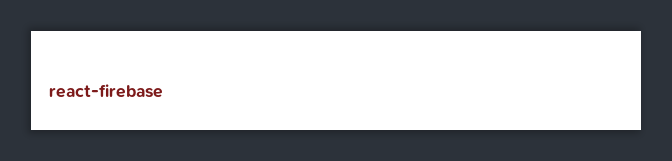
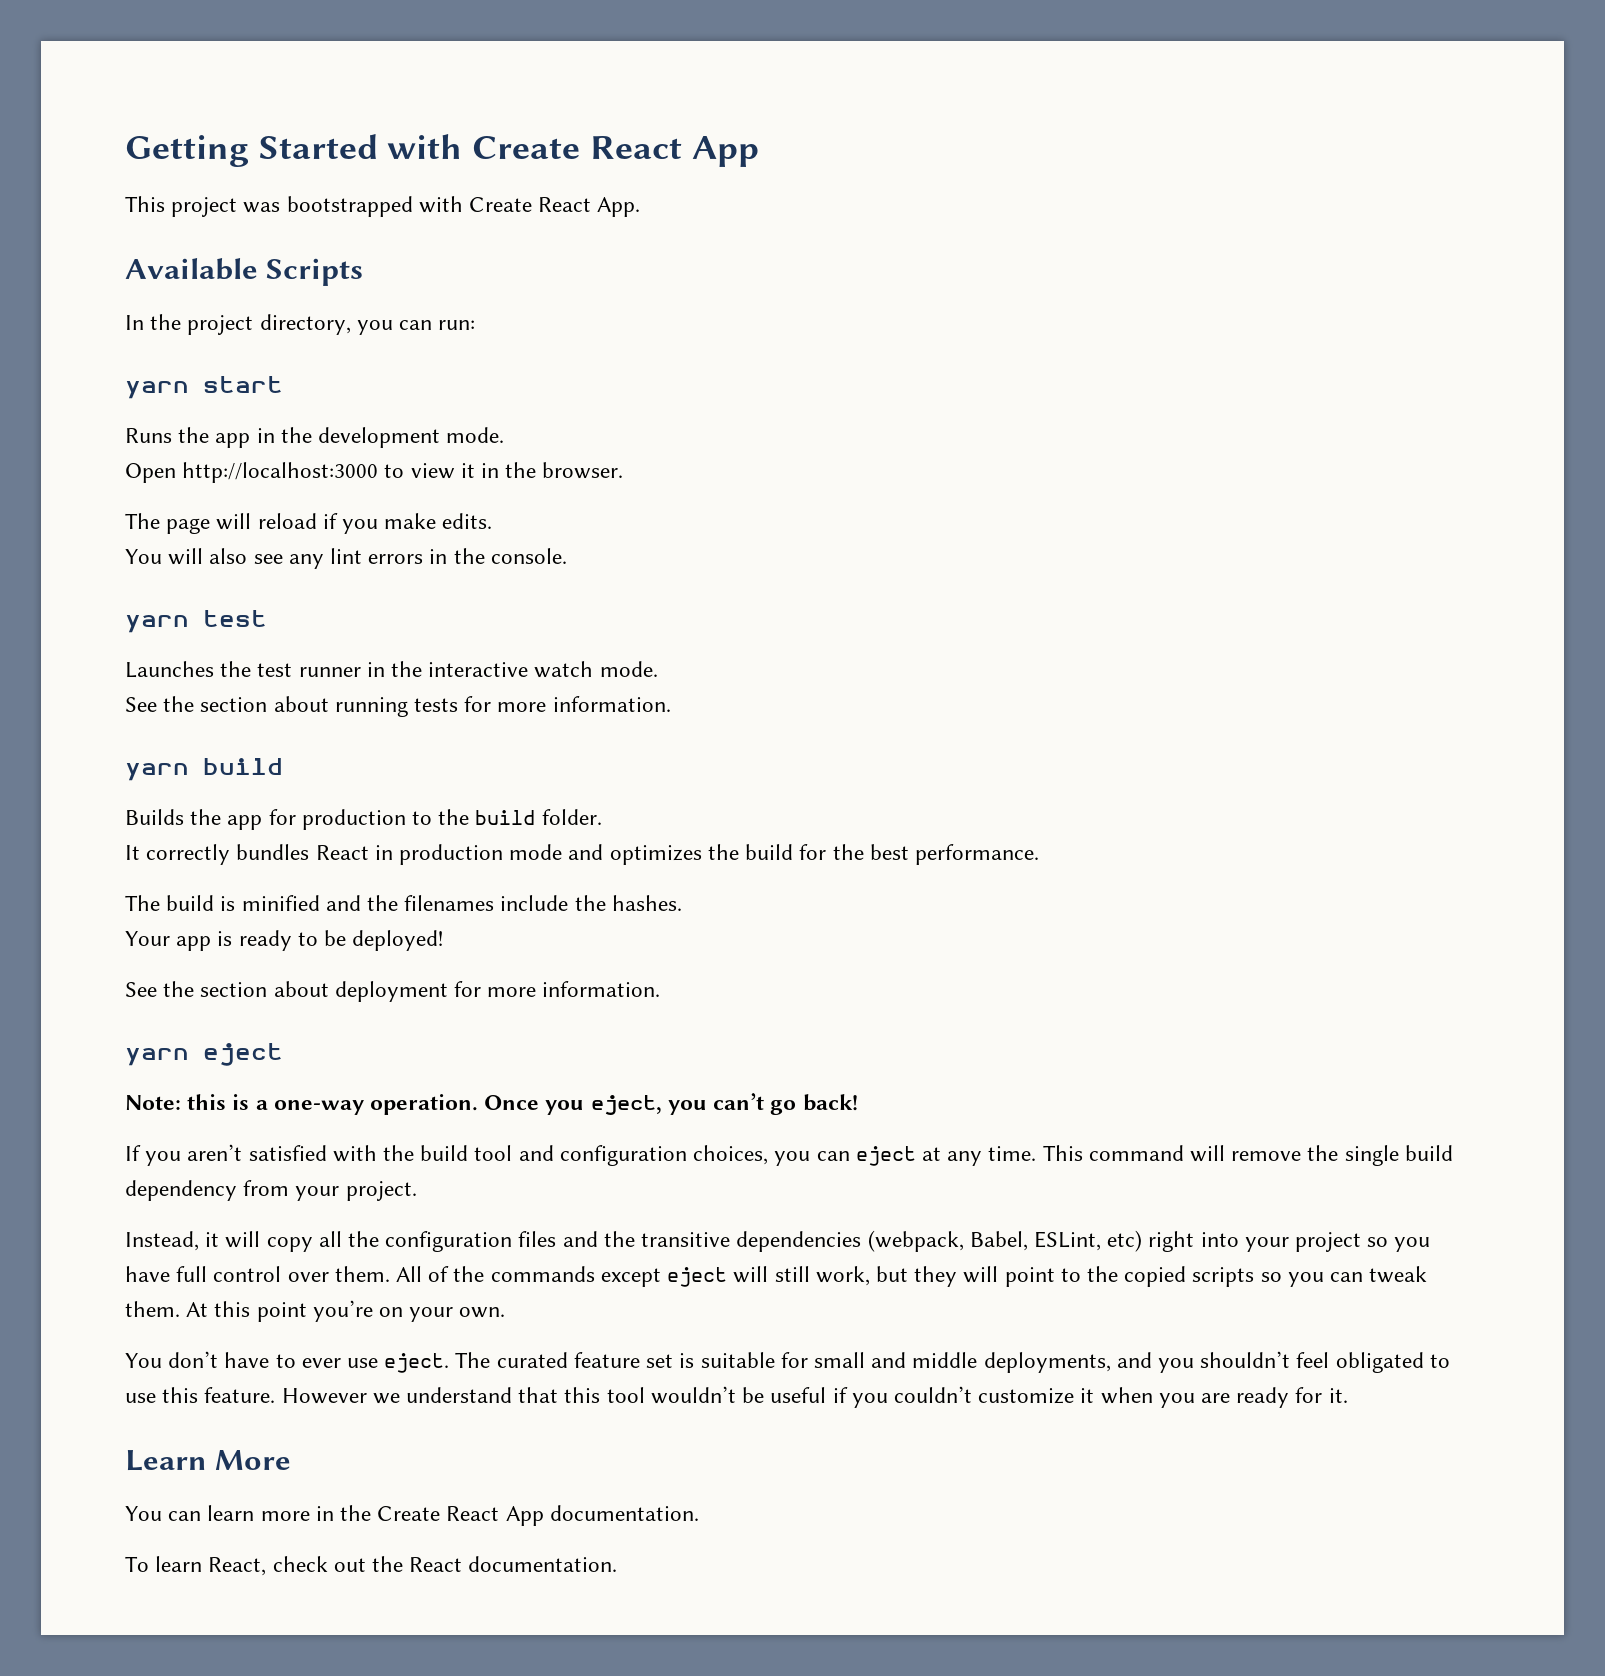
[49,84,163,98] react-firebase -> [125,134,759,167] [125,196,641,217] [125,258,364,286] [125,314,476,335] [125,376,283,399] [125,427,505,448] [125,462,624,483] [125,513,493,534] [125,548,567,569] [125,610,267,633] [125,661,658,678] [125,696,671,717] [125,758,283,781] [125,809,602,830] [125,844,1039,865] [125,895,682,911] [125,930,444,951] [125,981,661,1002] [125,1043,283,1066] [125,1093,858,1115] [125,1144,1453,1166] [125,1180,417,1201] [125,1230,1431,1252] [125,1266,1428,1287] [125,1300,506,1322] [125,1351,1450,1373] [125,1386,1348,1408] [125,1450,292,1471] [125,1505,699,1526] [125,1556,618,1576] Getting Started with Create React App // This project was bootstrapped with Create React App. // Available Scripts // In the project directory, you can run: // yarn start // Runs the app in the development mode. // Open http://localhost:3000 to view it in the browser. // The page will reload if you make edits. // You will also see any lint errors in the console. // yarn test // Launches the test runner in the interactive watch mode. // See the section about running tests for more information. // yarn build // Builds the app for production to the build folder. // It correctly bundles React in production mode and optimizes the build for the best performance. // The build is minified and the filenames include the hashes. // Your app is ready to be deployed! // See the section about deployment for more information. // yarn eject // Note: this is a one-way operation. Once you eject, you can’t go back! // If you aren’t satisfied with the build tool and configuration choices, you can eject at any time. This command will remove the single build dependency from your project. // Instead, it will copy all the configuration files and the transitive dependencies (webpack, Babel, ESLint, etc) right into your project so you have full control over them. All of the commands except eject will still work, but they will point to the copied scripts so you can tweak them. At this point you’re on your own. // You don’t have to ever use eject. The curated feature set is suitable for small and middle deployments, and you shouldn’t feel obligated to use this feature. However we understand that this tool wouldn’t be useful if you couldn’t customize it when you are ready for it. // Learn More // You can learn more in the Create React App documentation. // To learn React, check out the React documentation.

